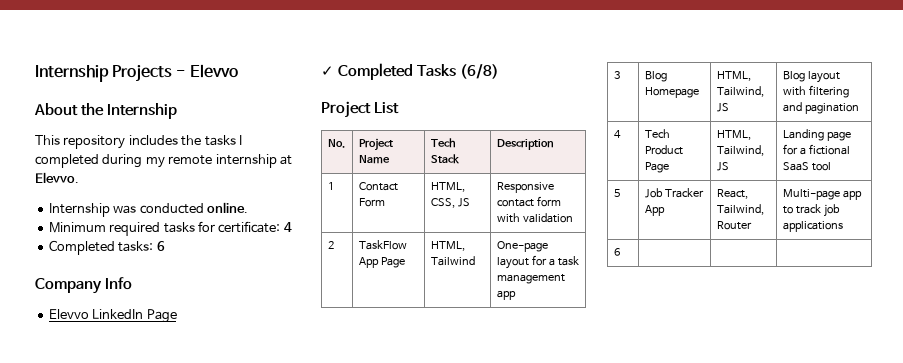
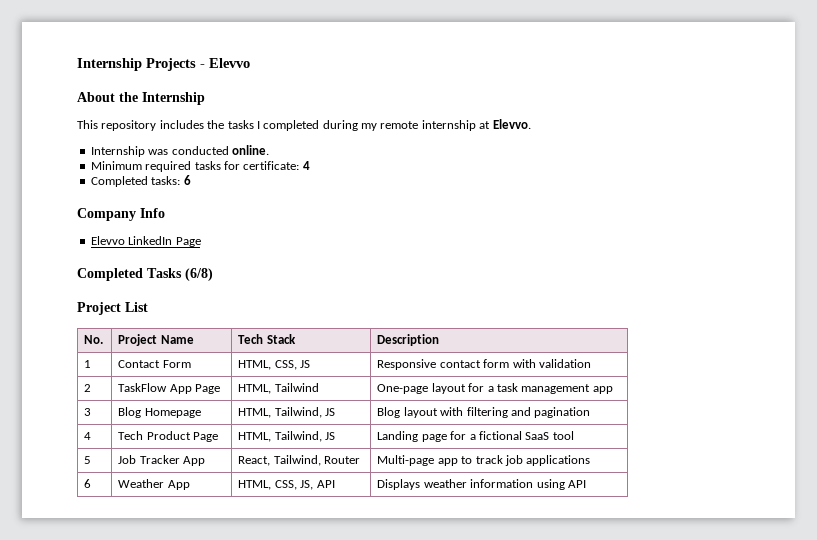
[321,66,334,76] ✓ -> (201, 242) none
(620, 252) | | -> [118,479,190,490] [238,480,335,490] [377,479,586,490] Weather App | HTML, CSS, JS, API | Displays weather information using API

